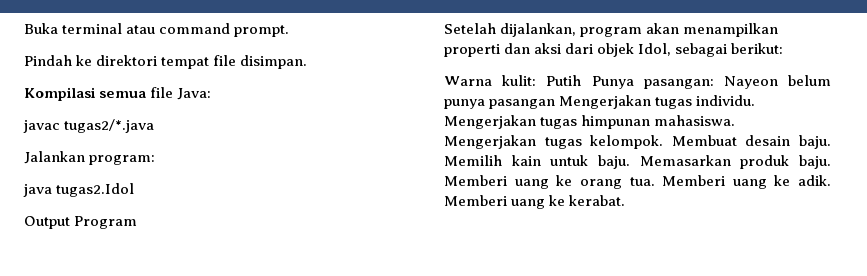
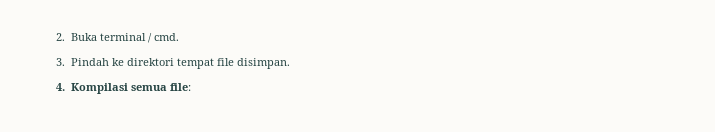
(24, 28) none -> [56,33,65,41] 2.
[126,23,290,37] atau command prompt. // -> [147,33,179,43] [56,58,65,66] / cmd. // 3.
(308, 62) none -> [56,83,65,91] 4.
[150,87,212,100] [23,119,155,133] [24,151,156,165] [23,183,135,197] [24,216,138,229] [444,23,779,37] [444,43,784,57] [444,75,832,89] [444,95,756,109] [444,115,736,129] [444,135,831,149] [444,155,832,169] [444,175,831,189] [444,195,626,209] file Java: // javac tugas2/*.java // Jalankan program: // java tugas2.Idol // Output Program // Setelah dijalankan, program akan menampilkan properti dan aksi dari objek Idol, sebagai berikut: // Warna kulit: Putih Punya pasangan: Nayeon belum punya pasangan Mengerjakan tugas individu. Mengerjakan tugas himpunan mahasiswa. Mengerjakan tugas kelompok. Membuat desain baju. Memilih kain untuk baju. Memasarkan produk baju. Memberi uang ke orang tua. Memberi uang ke adik. Memberi uang ke kerabat. -> [169,83,191,91] file:

